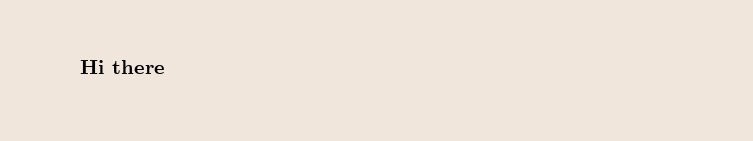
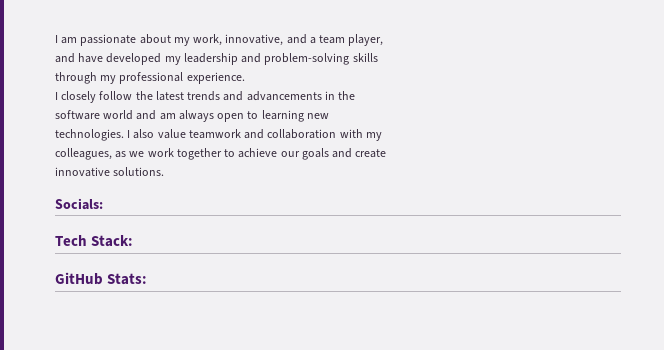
[80,60,165,74] Hi there -> [55,34,384,46] [55,53,378,65] [55,72,245,84] [55,91,356,103] [55,110,329,122] [55,129,382,141] [55,148,387,160] [55,167,165,177] [55,198,103,210] [55,235,134,247] [55,272,148,285] I am passionate about my work, innovative, and a team player, // and have developed my leadership and problem-solving skills // through my professional experience. // I closely follow the latest trends and advancements in the // software world and am always open to learning new // technologies. I also value teamwork and collaboration with my // colleagues, as we work together to achieve our goals and create // innovative solutions. // Socials: // Tech Stack: // GitHub Stats:

